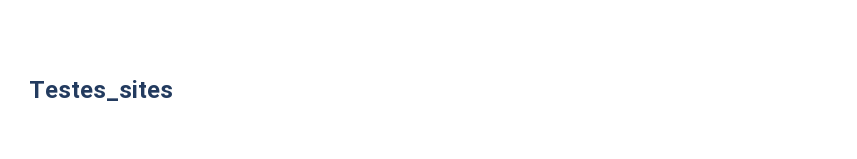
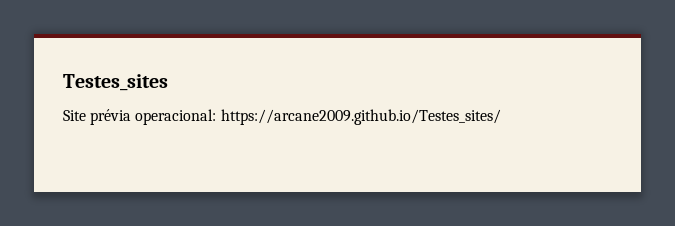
(173, 90) none -> [63,109,501,125] // Site prévia operacional: https://arcane2009.github.io/Testes_sites/

